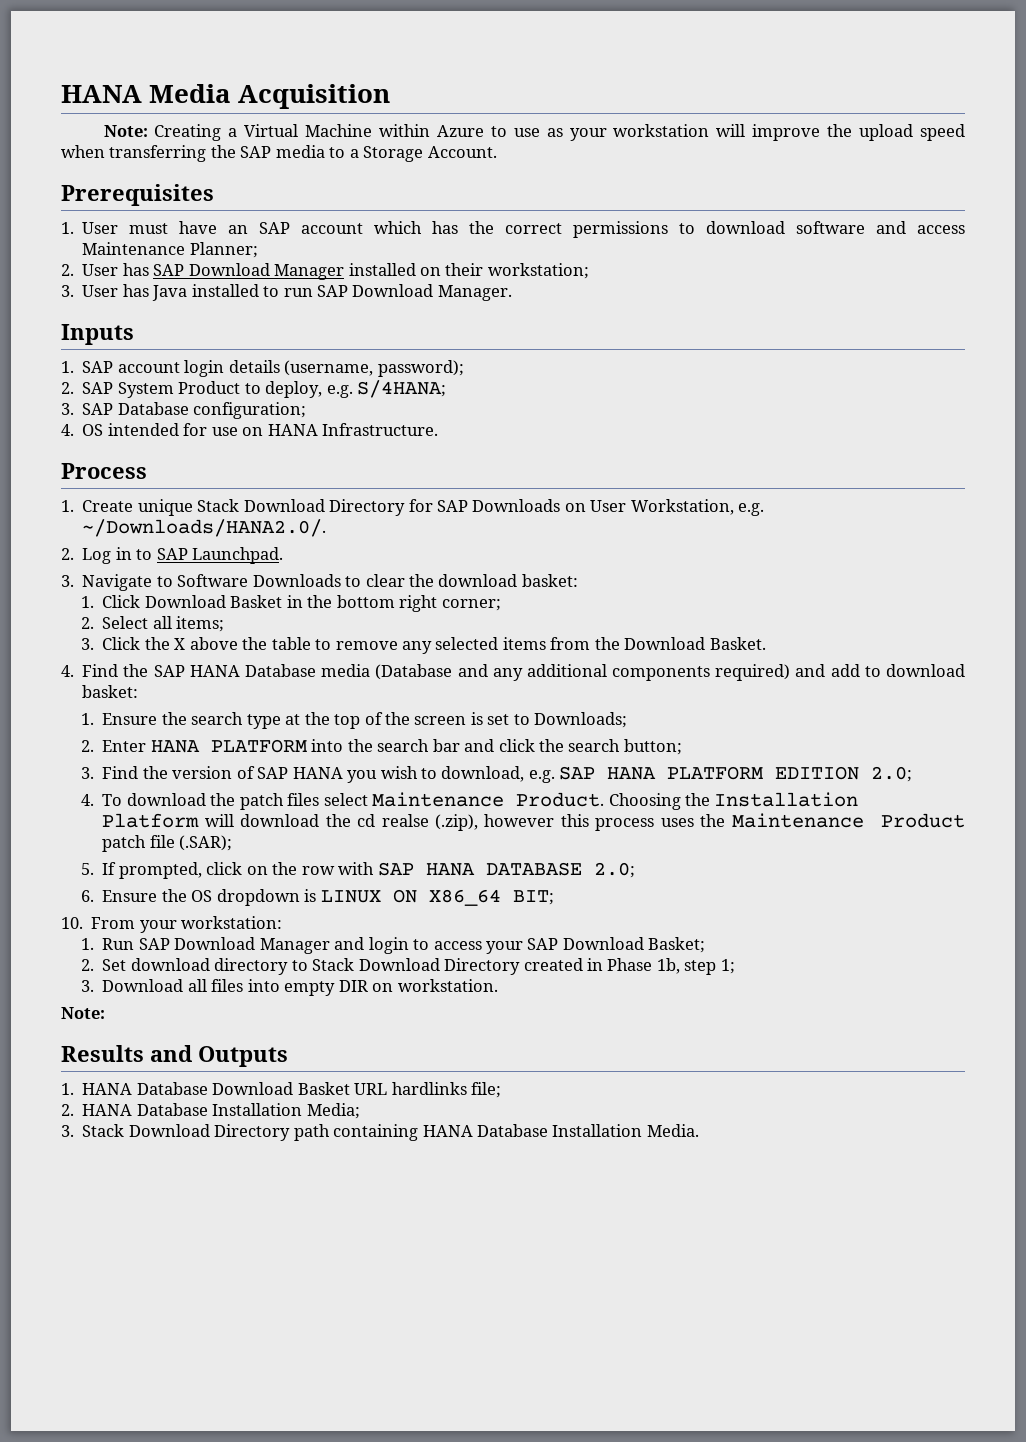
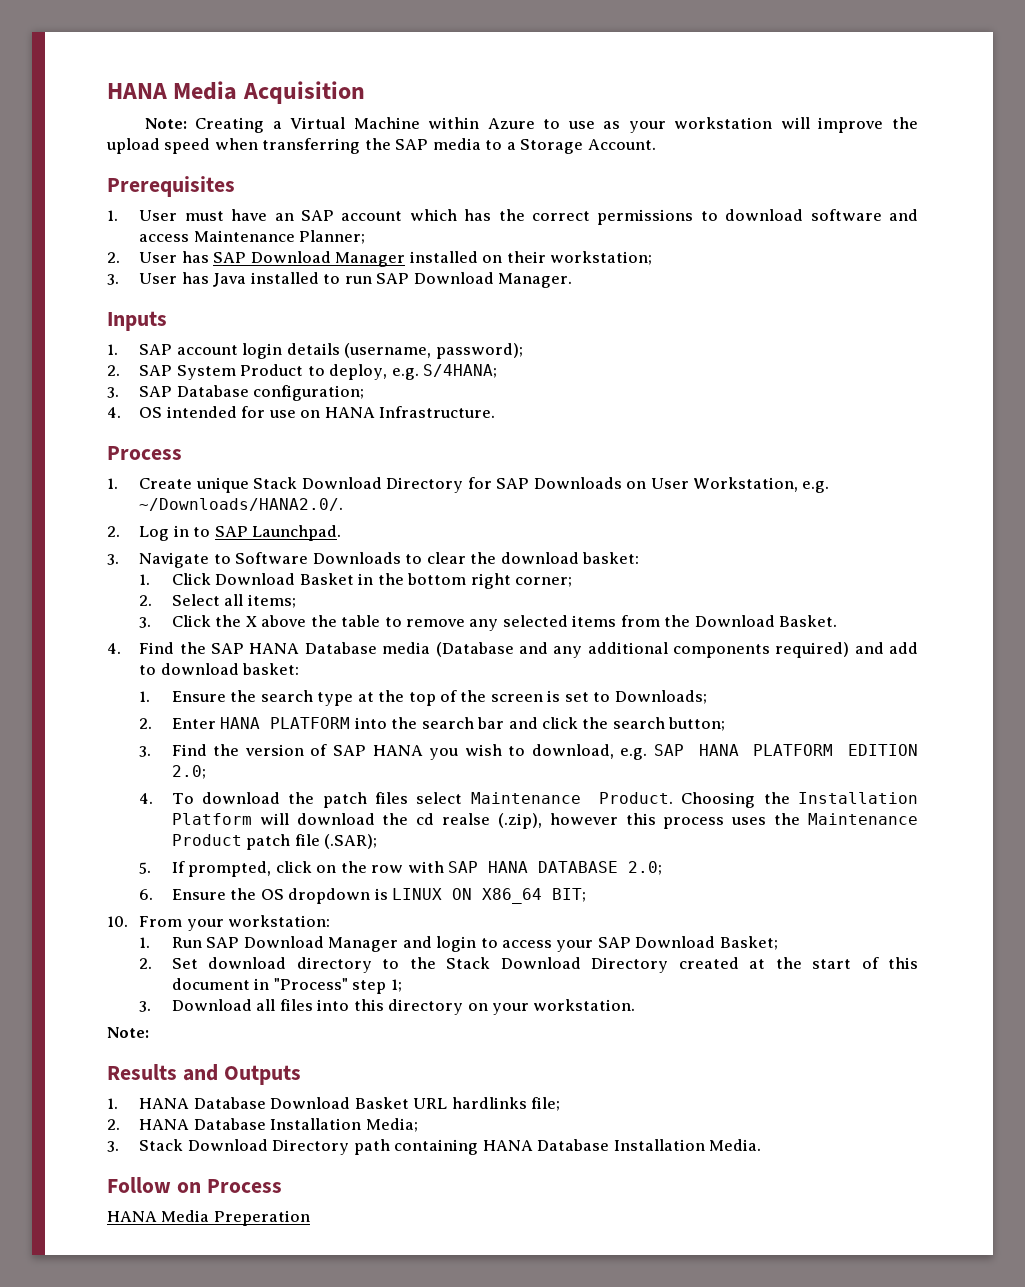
(308, 965) none -> [409,957,436,969] the
[586,958,680,974] in Phase 1b, -> [749,957,918,969] [171,978,348,990] at the start of this document in "Process"
[284,980,394,996] empty DIR on -> [353,999,529,1015] this directory on your
(699, 1130) none -> [107,1177,282,1193] [107,1210,310,1226] // Follow on Process // HANA Media Preperation

